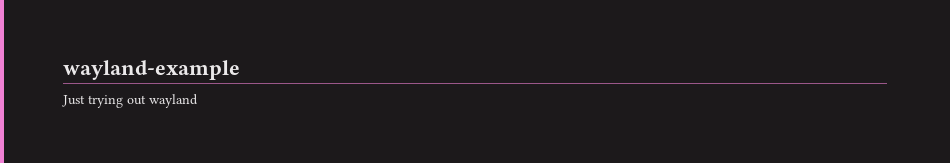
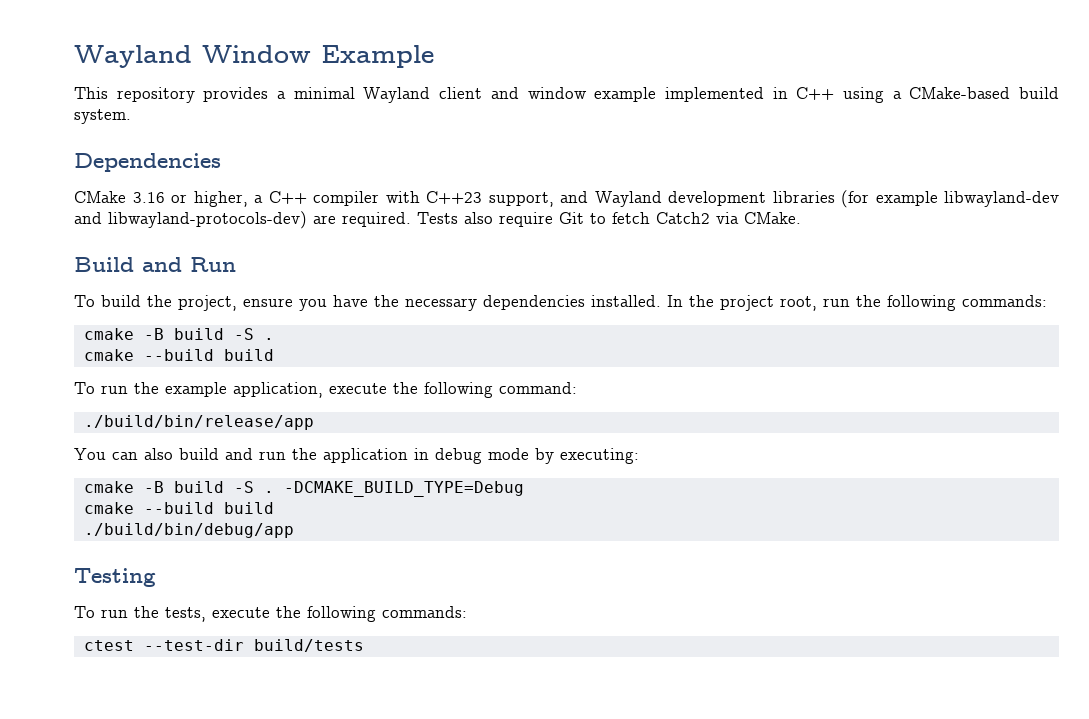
[63,60,240,80] [62,94,198,108] wayland-example // Just trying out wayland -> [74,45,434,68] [74,87,1059,103] [74,109,131,124] [74,153,221,172] [74,190,1059,208] [74,211,801,229] [74,257,236,272] [74,295,1047,311] [83,328,274,340] [83,349,274,361] [74,382,577,398] [83,415,314,430] [74,448,639,464] [83,481,524,497] [83,502,274,514] [83,523,294,538] [74,568,156,587] [74,606,467,622] [83,639,364,652] Wayland Window Example // This repository provides a minimal Wayland client and window example implemented in C++ using a CMake-based build system. // Dependencies // CMake 3.16 or higher, a C++ compiler with C++23 support, and Wayland development libraries (for example libwayland-dev and libwayland-protocols-dev) are required. Tests also require Git to fetch Catch2 via CMake. // Build and Run // To build the project, ensure you have the necessary dependencies installed. In the project root, run the following commands: // cmake -B build -S . // cmake --build build // To run the example application, execute the following command: // ./build/bin/release/app // You can also build and run the application in debug mode by executing: // cmake -B build -S . -DCMAKE_BUILD_TYPE=Debug // cmake --build build // ./build/bin/debug/app // Testing // To run the tests, execute the following commands: // ctest --test-dir build/tests

